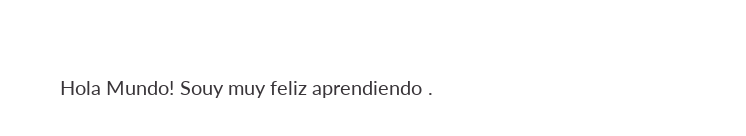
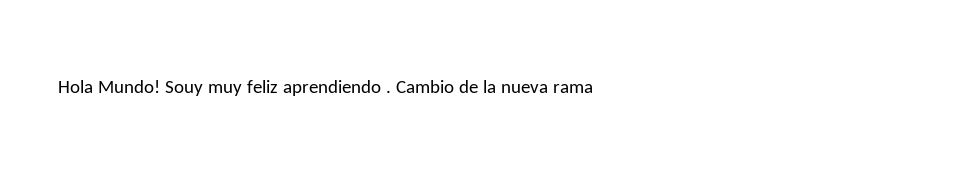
(433, 94) none -> [395,80,593,93] Cambio de la nueva rama

